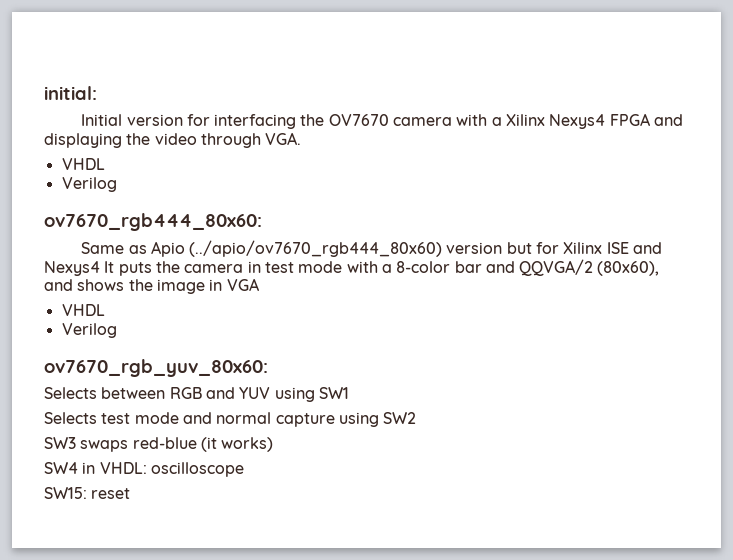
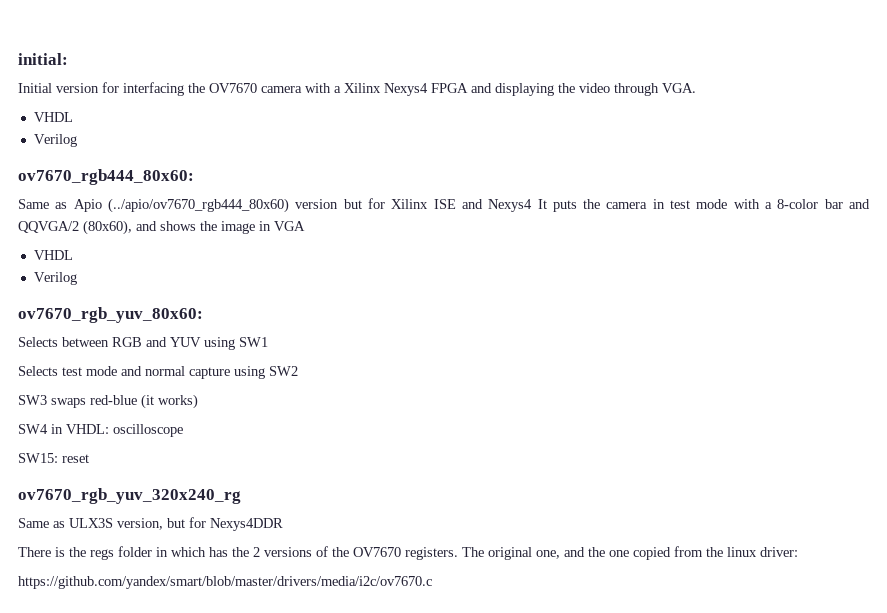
(131, 493) none -> [18,488,241,504] [18,517,283,531] [18,546,798,560] [18,576,432,589] // ov7670_rgb_yuv_320x240_rg // Same as ULX3S version, but for Nexys4DDR // There is the regs folder in which has the 2 versions of the OV7670 registers. The original one, and the one copied from the linux driver: // https://github.com/yandex/smart/blob/master/drivers/media/i2c/ov7670.c

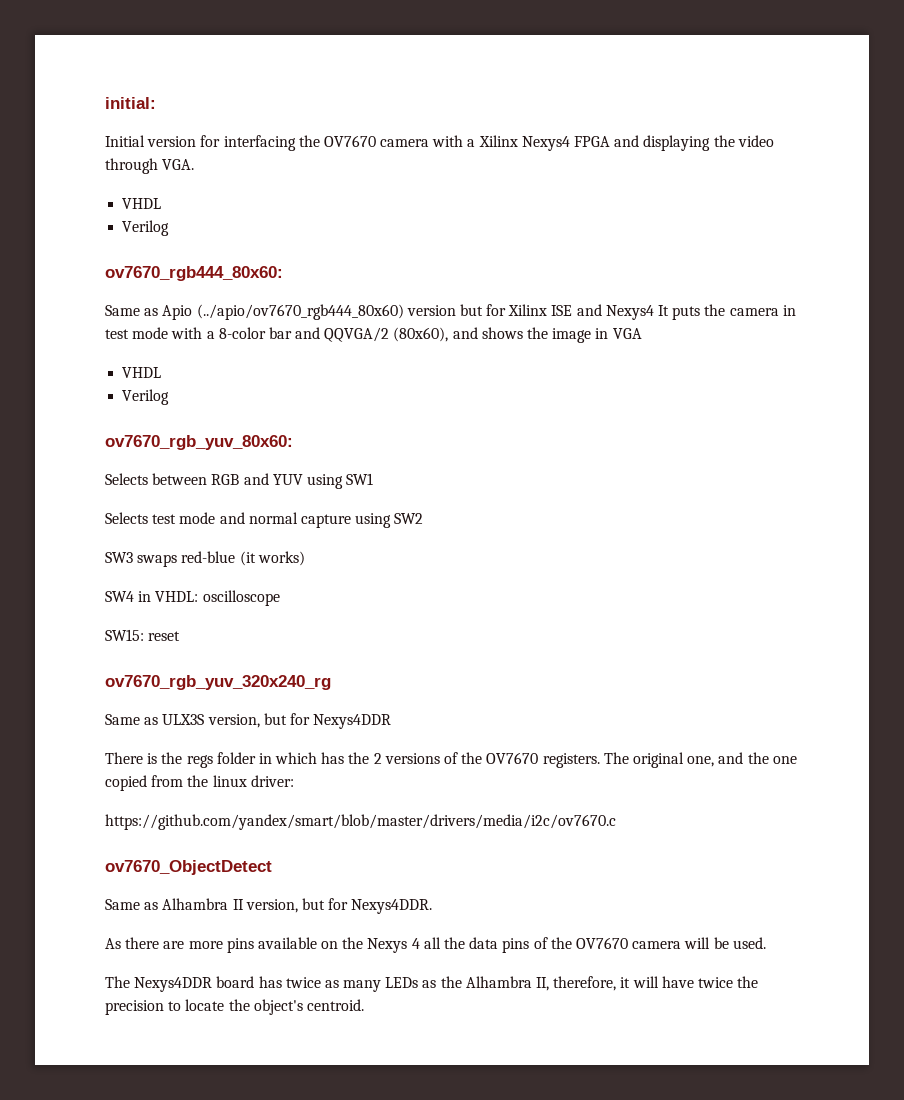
(432, 582) none -> [105,860,272,875] [105,898,433,914] [105,937,766,953] [105,976,759,992] [105,999,364,1015] // ov7670_ObjectDetect // Same as Alhambra II version, but for Nexys4DDR. // As there are more pins available on the Nexys 4 all the data pins of the OV7670 camera will be used. // The Nexys4DDR board has twice as many LEDs as the Alhambra II, therefore, it will have twice the precision to locate the object's centroid.

